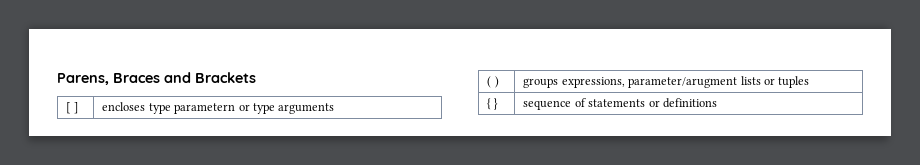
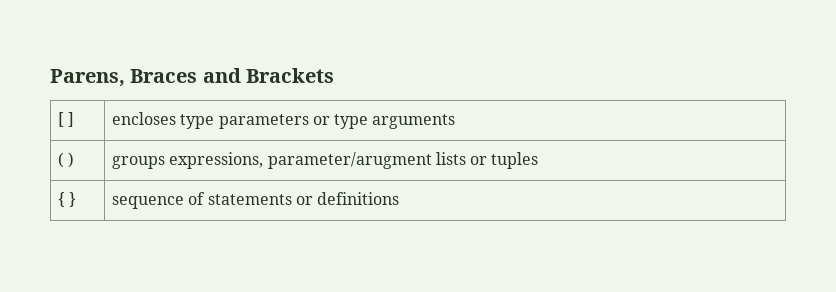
[174,103,236,114] parametern -> [218,114,309,129] parameters

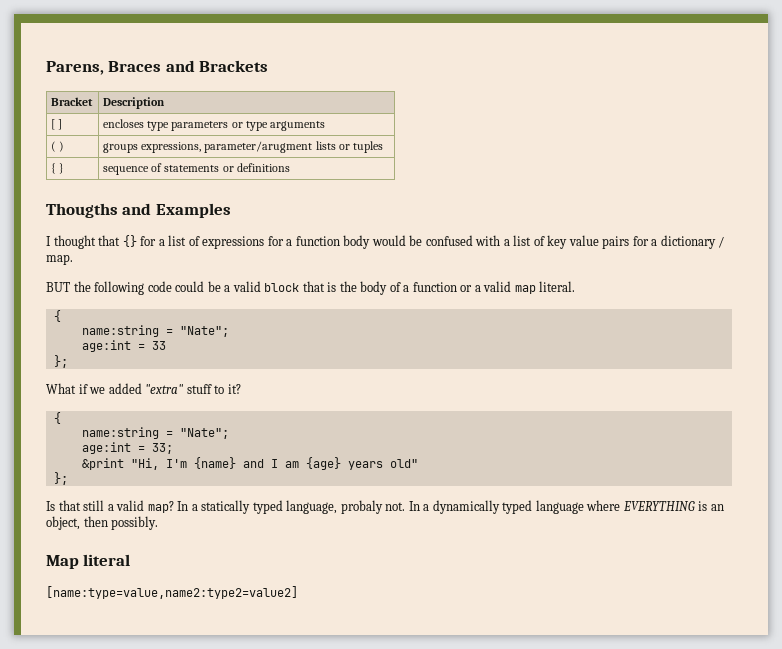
(335, 75) none -> [51,97,94,106] [103,97,166,109] // Bracket | Description
(400, 198) none -> [46,203,231,218] [46,235,725,249] [46,254,73,265] [46,281,576,295] [53,310,61,322] [81,325,229,337] [81,340,166,352] [53,355,68,368] [46,383,241,394] [53,412,61,424] [81,427,229,439] [81,442,173,454] [81,457,418,470] [53,472,68,485] [46,500,724,514] [46,516,159,530] [46,554,131,569] [46,586,298,599] // Thougths and Examples // I thought that {} for a list of expressions for a function body would be confused with a list of key value pairs for a dictionary / map. // BUT the following code could be a valid block that is the body of a function or a valid map literal. // { // name:string = "Nate"; // age:int = 33 // }; // What if we added "extra" stuff to it? // { // name:string = "Nate"; // age:int = 33; // &print "Hi, I'm {name} and I am {age} years old" // }; // Is that still a valid map? In a statically typed language, probaly not. In a dynamically typed language where EVERYTHING is an object, then possibly. // Map literal // [name:type=value,name2:type2=value2]

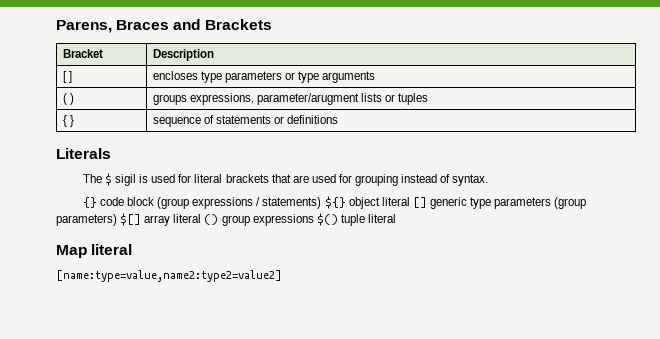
[46,203,231,218] [46,235,725,249] [46,254,73,265] [46,281,576,295] [53,310,61,322] [81,325,229,337] [81,340,166,352] [53,355,68,368] [46,383,241,394] [53,412,61,424] [81,427,229,439] [81,442,173,454] [81,457,418,470] [53,472,68,485] [46,500,724,514] [46,516,159,530] Thougths and Examples // I thought that {} for a list of expressions for a function body would be confused with a list of key value pairs for a dictionary / map. // BUT the following code could be a valid block that is the body of a function or a valid map literal. // { // name:string = "Nate"; // age:int = 33 // }; // What if we added "extra" stuff to it? // { // name:string = "Nate"; // age:int = 33; // &print "Hi, I'm {name} and I am {age} years old" // }; // Is that still a valid map? In a statically typed language, probaly not. In a dynamically typed language where EVERYTHING is an object, then possibly. -> [56,148,111,159] [82,173,489,186] [82,196,587,209] [56,213,396,226] Literals // The $ sigil is used for literal brackets that are used for grouping instead of syntax. // {} code block (group expressions / statements) ${} object literal [] generic type parameters (group parameters) $[] array literal () group expressions $() tuple literal

